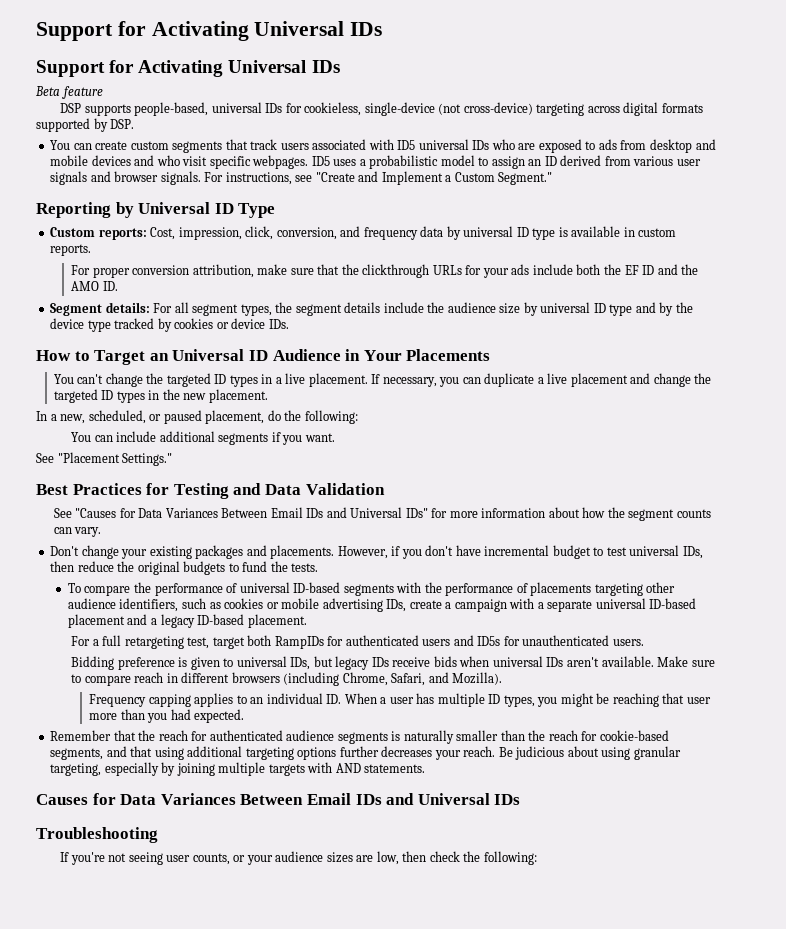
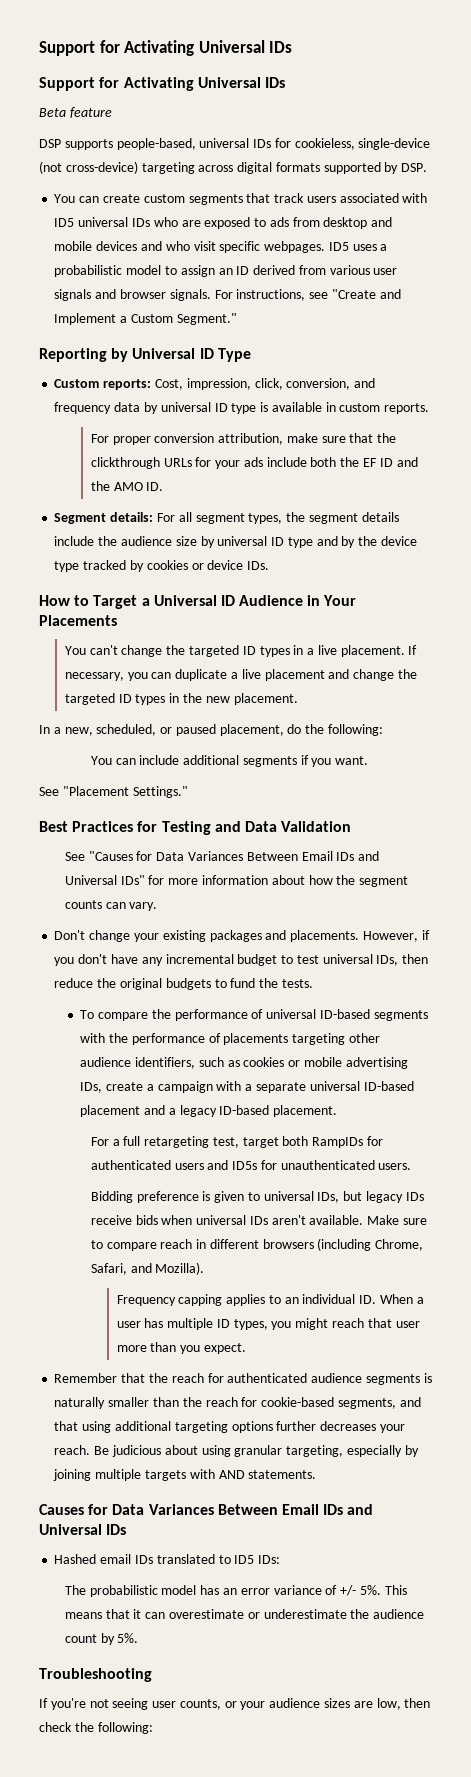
[149,353,169,361] an -> [141,598,150,606] a
(481, 550) none -> [141,957,163,966] any
[596,693,659,707] be reaching -> [332,1318,365,1328] reach
[170,709,245,723] had expected. -> [203,1343,246,1354] expect.
(521, 799) none -> [54,1554,281,1564] [64,1585,407,1597] [64,1609,425,1619] [64,1633,139,1645] // Hashed email IDs translated to ID5 IDs: // The probabilistic model has an error variance of +/- 5%. This means that it can overestimate or underestimate the audience count by 5%.

